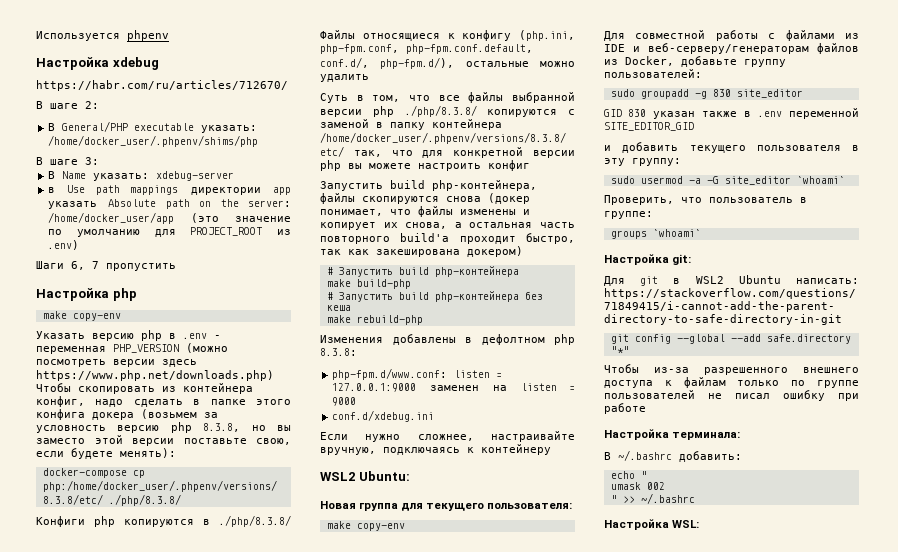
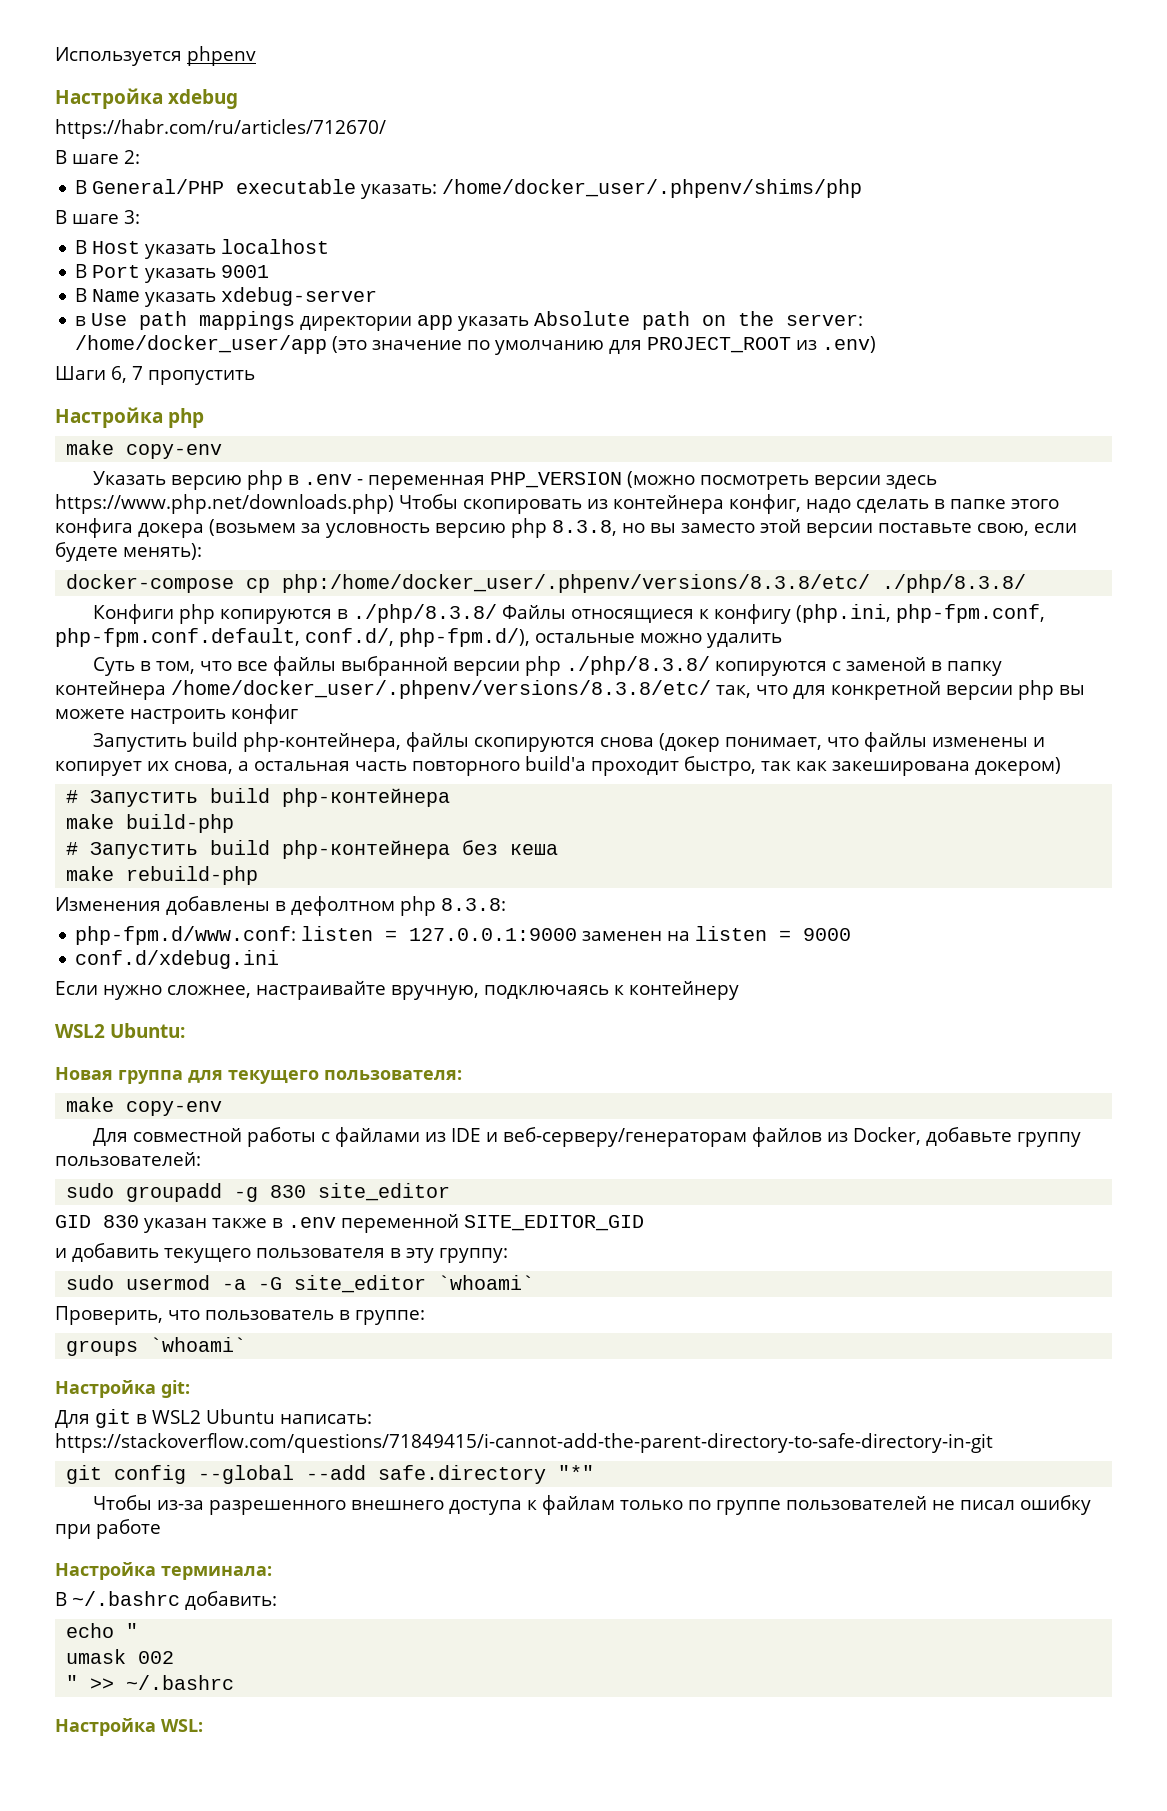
(99, 161) none -> [75,239,330,259] [75,264,270,283] // В Host указать localhost // В Port указать 9001
[93,173,150,181] указать: -> [145,292,217,307] указать

